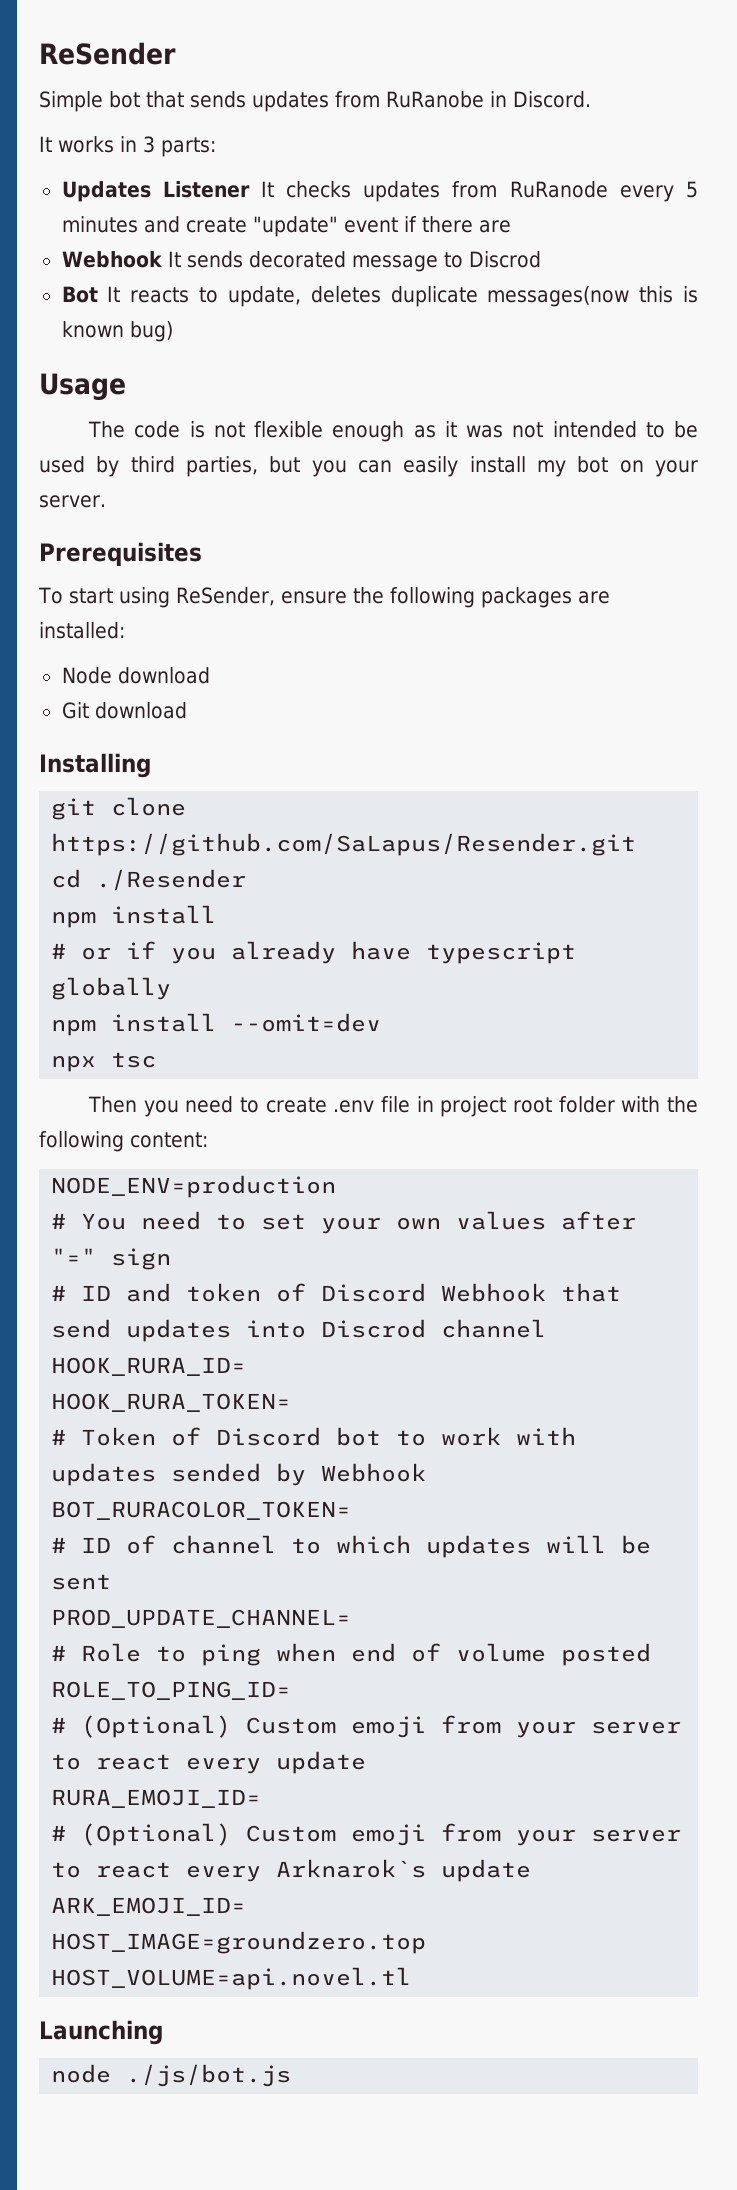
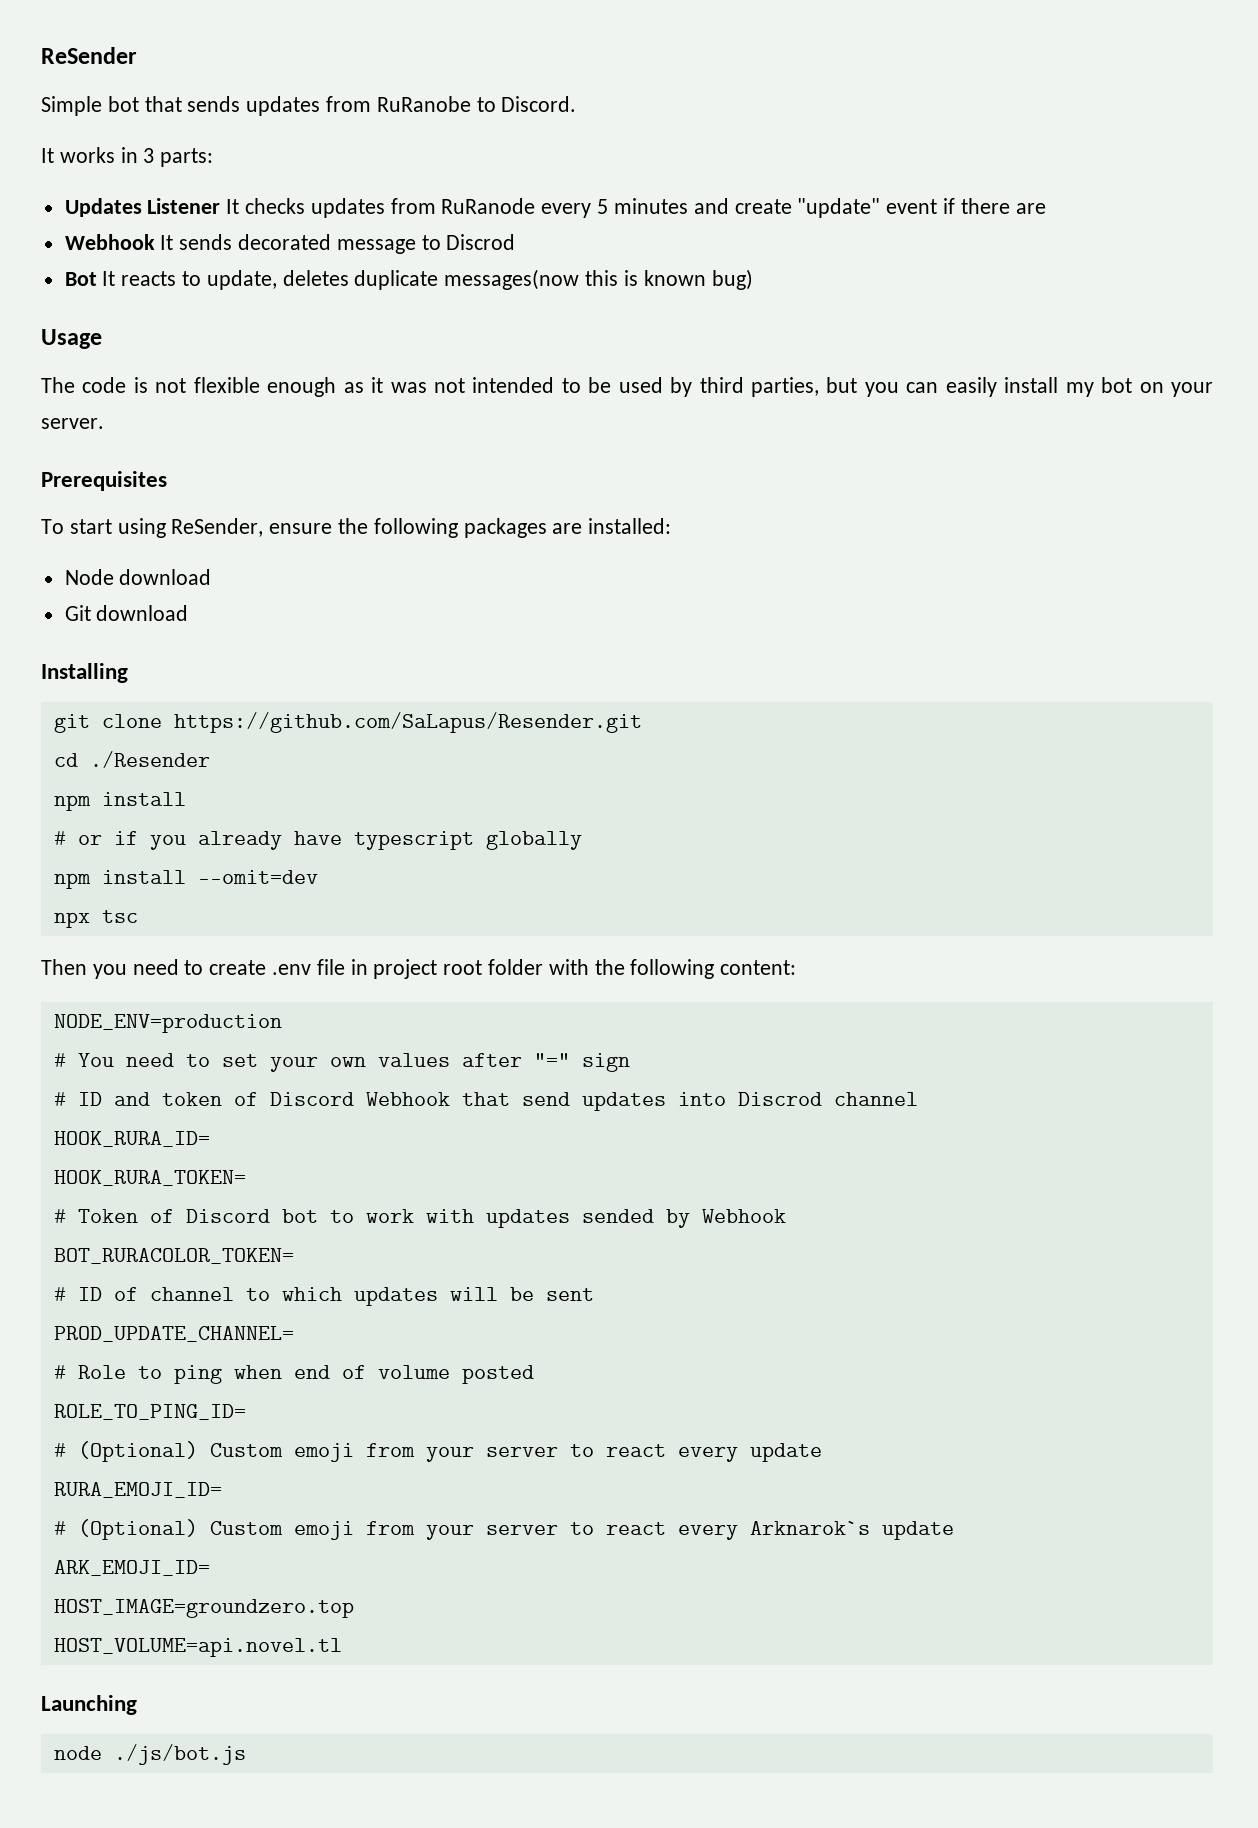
[489,91,507,107] in -> [476,97,496,112] to

